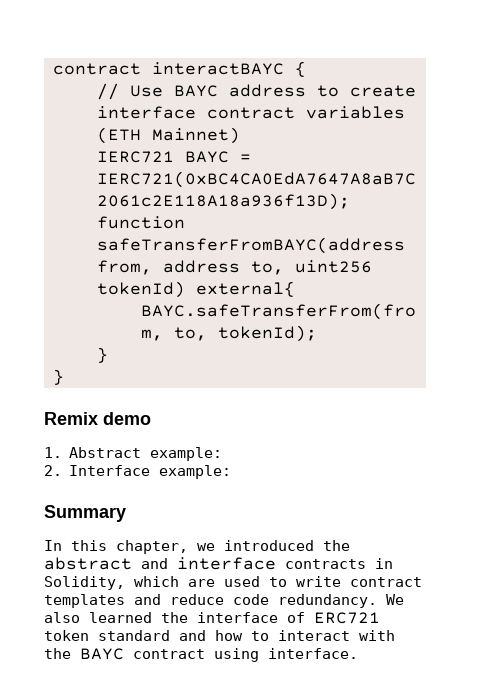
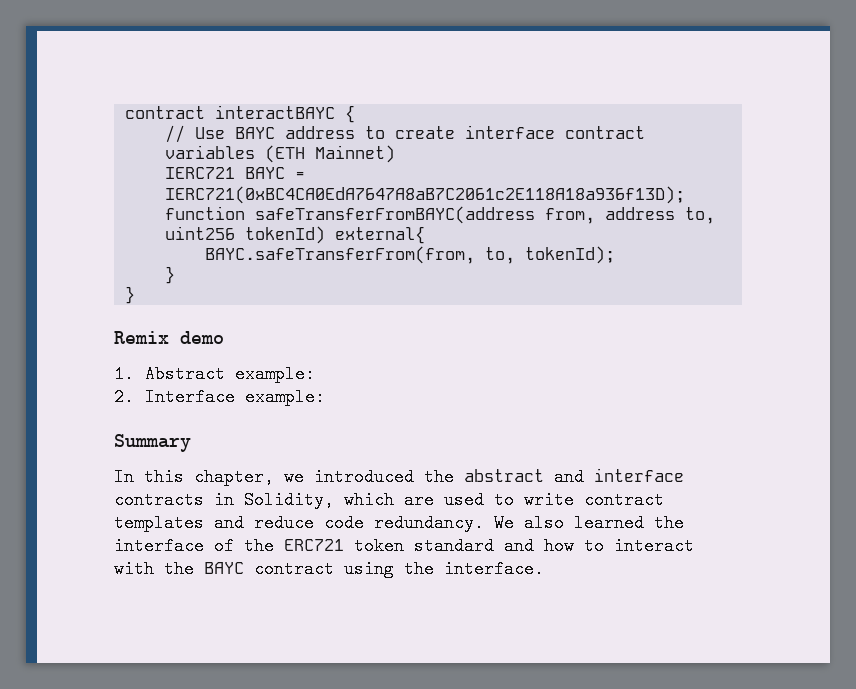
(305, 617) none -> [244,537,274,555] the
(259, 655) none -> [404,560,434,578] the

